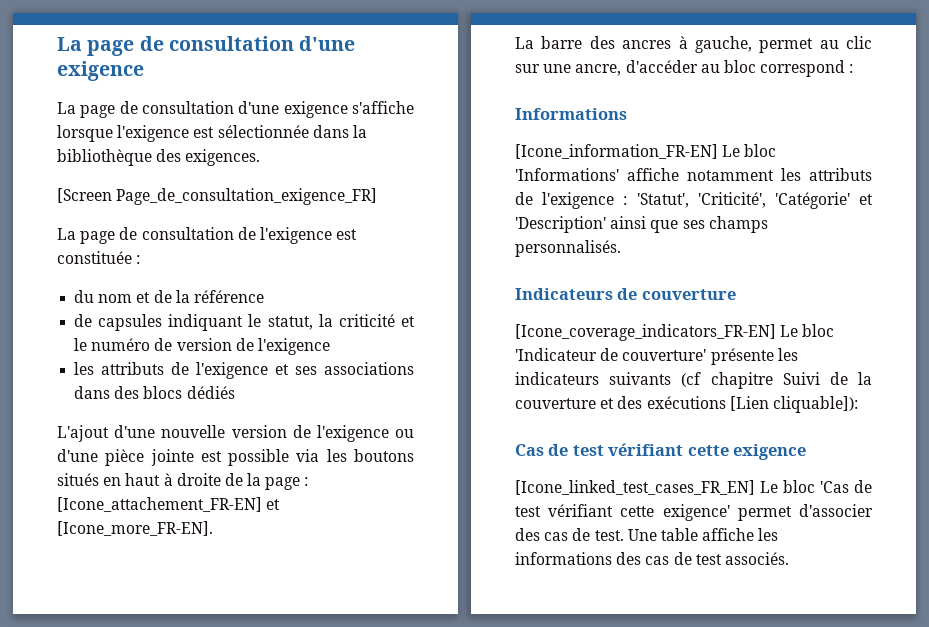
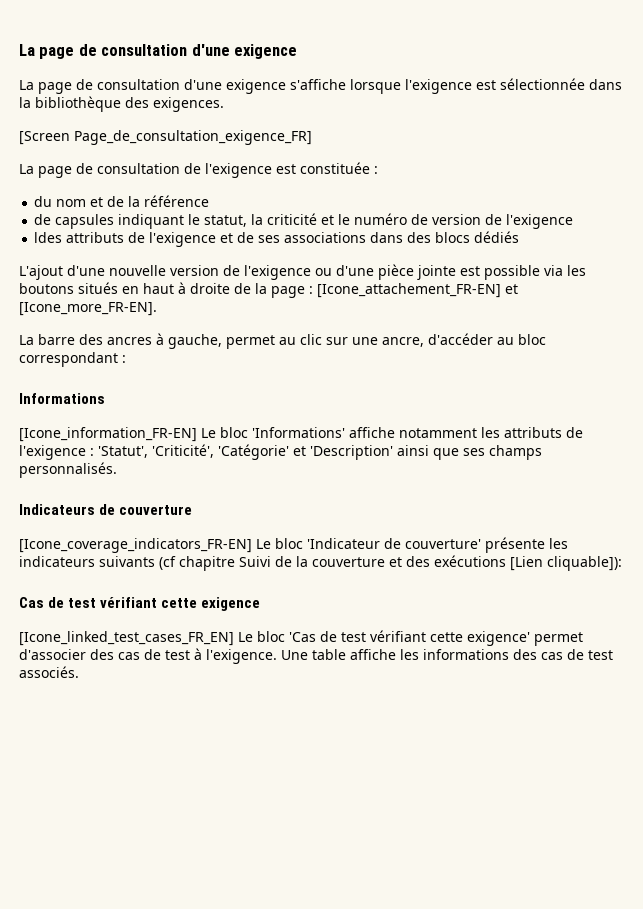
[74,362,95,375] les -> [34,232,63,243] ldes
(290, 369) none -> [237,232,255,243] de
[760,60,846,77] correspond -> [19,352,118,367] correspondant
[594,530,624,541] test. -> [165,648,277,664] test à l'exigence.

